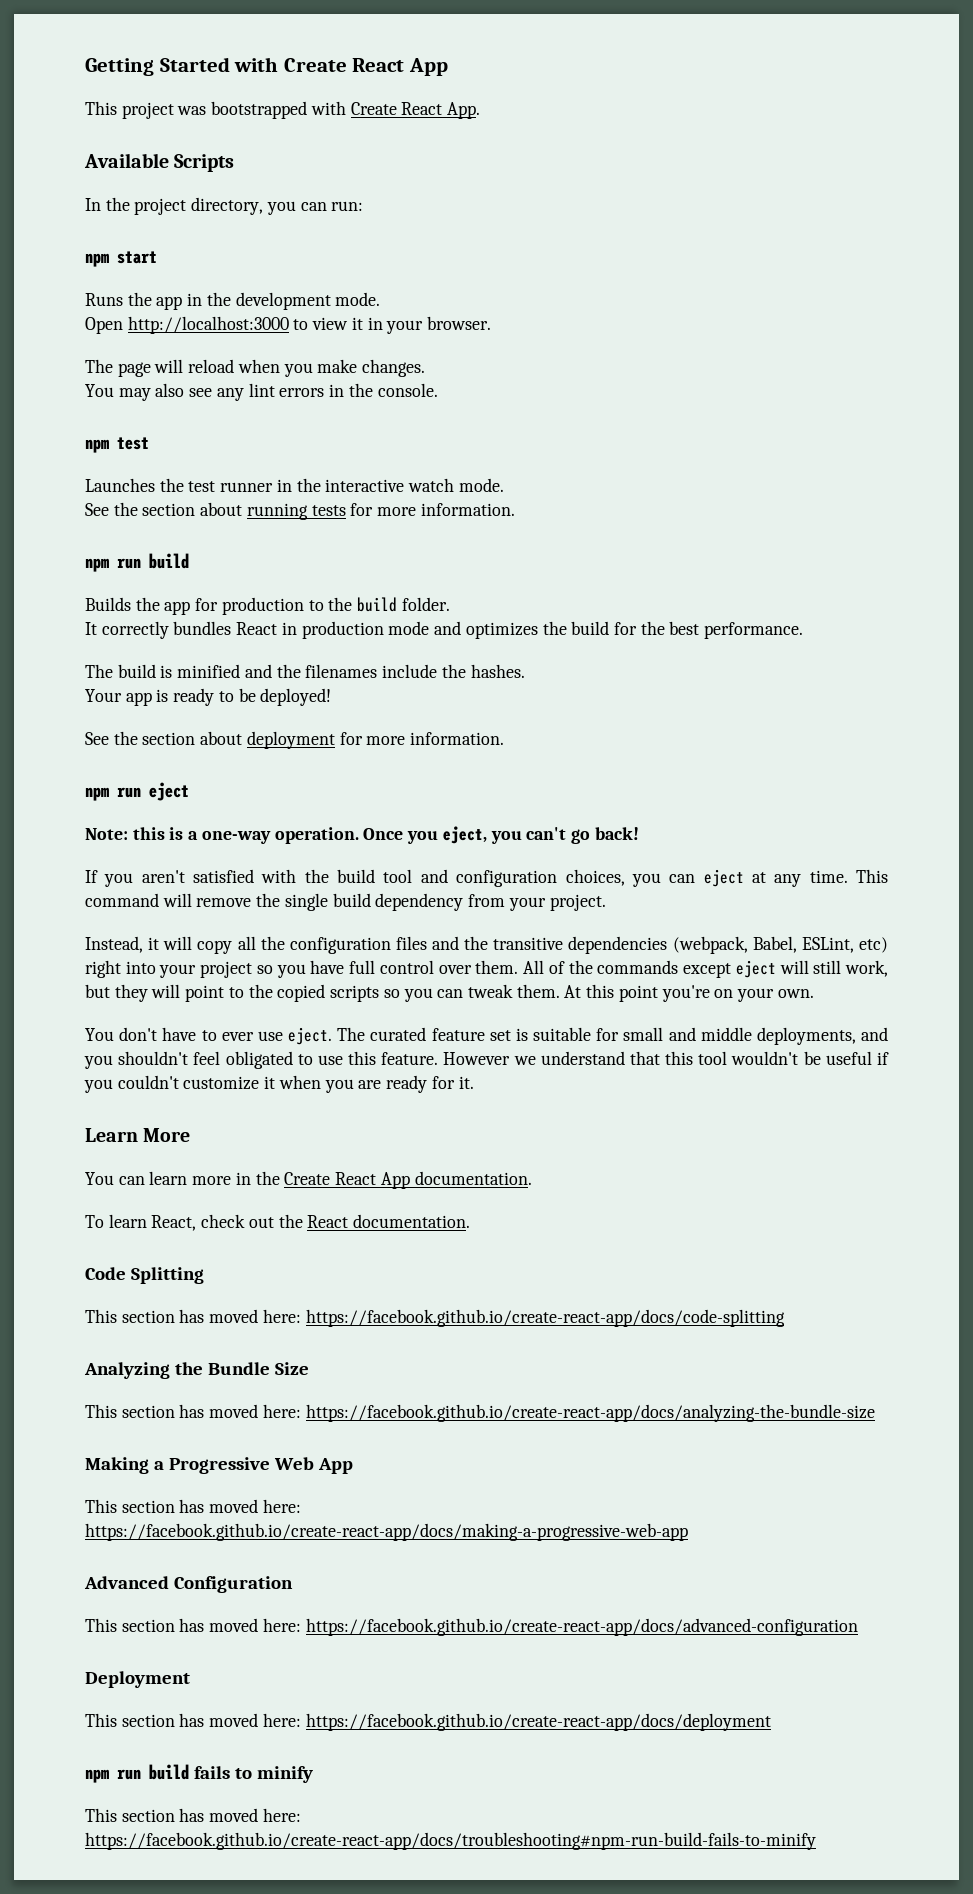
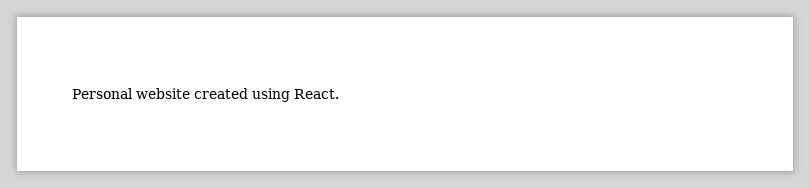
[85,57,448,76] [85,101,481,119] [84,153,235,172] [85,197,364,215] [85,251,157,267] [85,292,381,310] [85,316,492,334] [85,359,426,377] [85,383,438,401] [85,437,149,453] [85,478,504,492] [85,502,515,520] [85,553,189,572] [85,597,450,615] [85,621,804,639] [85,664,525,678] [85,688,332,706] [85,731,505,749] [85,782,189,801] [85,826,639,844] [85,869,889,887] [85,893,606,911] [85,936,888,954] [85,960,888,978] [85,984,814,1002] [85,1027,888,1045] [84,1051,889,1069] [84,1075,474,1093] [85,1128,191,1142] [85,1171,532,1189] [85,1214,471,1231] [85,1267,204,1284] [85,1309,785,1327] [84,1362,309,1379] [85,1404,875,1422] [85,1457,353,1474] [85,1499,301,1513] [85,1523,688,1541] [84,1576,293,1593] [85,1618,858,1636] [85,1671,190,1688] [85,1713,771,1731] [85,1764,313,1783] [85,1808,301,1822] [85,1832,816,1850] Getting Started with Create React App // This project was bootstrapped with Create React App. // Available Scripts // In the project directory, you can run: // npm start // Runs the app in the development mode. // Open http://localhost:3000 to view it in your browser. // The page will reload when you make changes. // You may also see any lint errors in the console. // npm test // Launches the test runner in the interactive watch mode. // See the section about running tests for more information. // npm run build // Builds the app for production to the build folder. // It correctly bundles React in production mode and optimizes the build for the best performance. // The build is minified and the filenames include the hashes. // Your app is ready to be deployed! // See the section about deployment for more information. // npm run eject // Note: this is a one-way operation. Once you eject, you can't go back! // If you aren't satisfied with the build tool and configuration choices, you can eject at any time. This command will remove the single build dependency from your project. // Instead, it will copy all the configuration files and the transitive dependencies (webpack, Babel, ESLint, etc) right into your project so you have full control over them. All of the commands except eject will still work, but they will point to the copied scripts so you can tweak them. At this point you're on your own. // You don't have to ever use eject. The curated feature set is suitable for small and middle deployments, and you shouldn't feel obligated to use this feature. However we understand that this tool wouldn't be useful if you couldn't customize it when you are ready for it. // Learn More // You can learn more in the Create React App documentation. // To learn React, check out the React documentation. // Code Splitting // This section has moved here: https://facebook.github.io/create-react-app/docs/code-splitting // Analyzing the Bundle Size // This section has moved here: https://facebook.github.io/create-react-app/docs/analyzing-the-bundle-size // Making a Progressive Web App // This section has moved here: https://facebook.github.io/create-react-app/docs/making-a-progressive-web-app // Advanced Configuration // This section has moved here: https://facebook.github.io/create-react-app/docs/advanced-configuration // Deployment // This section has moved here: https://facebook.github.io/create-react-app/docs/deployment // npm run build fails to minify // This section has moved here: https://facebook.github.io/create-react-app/docs/troubleshooting#npm-run-build-fails-to-minify -> [72,88,339,102] Personal website created using React.

